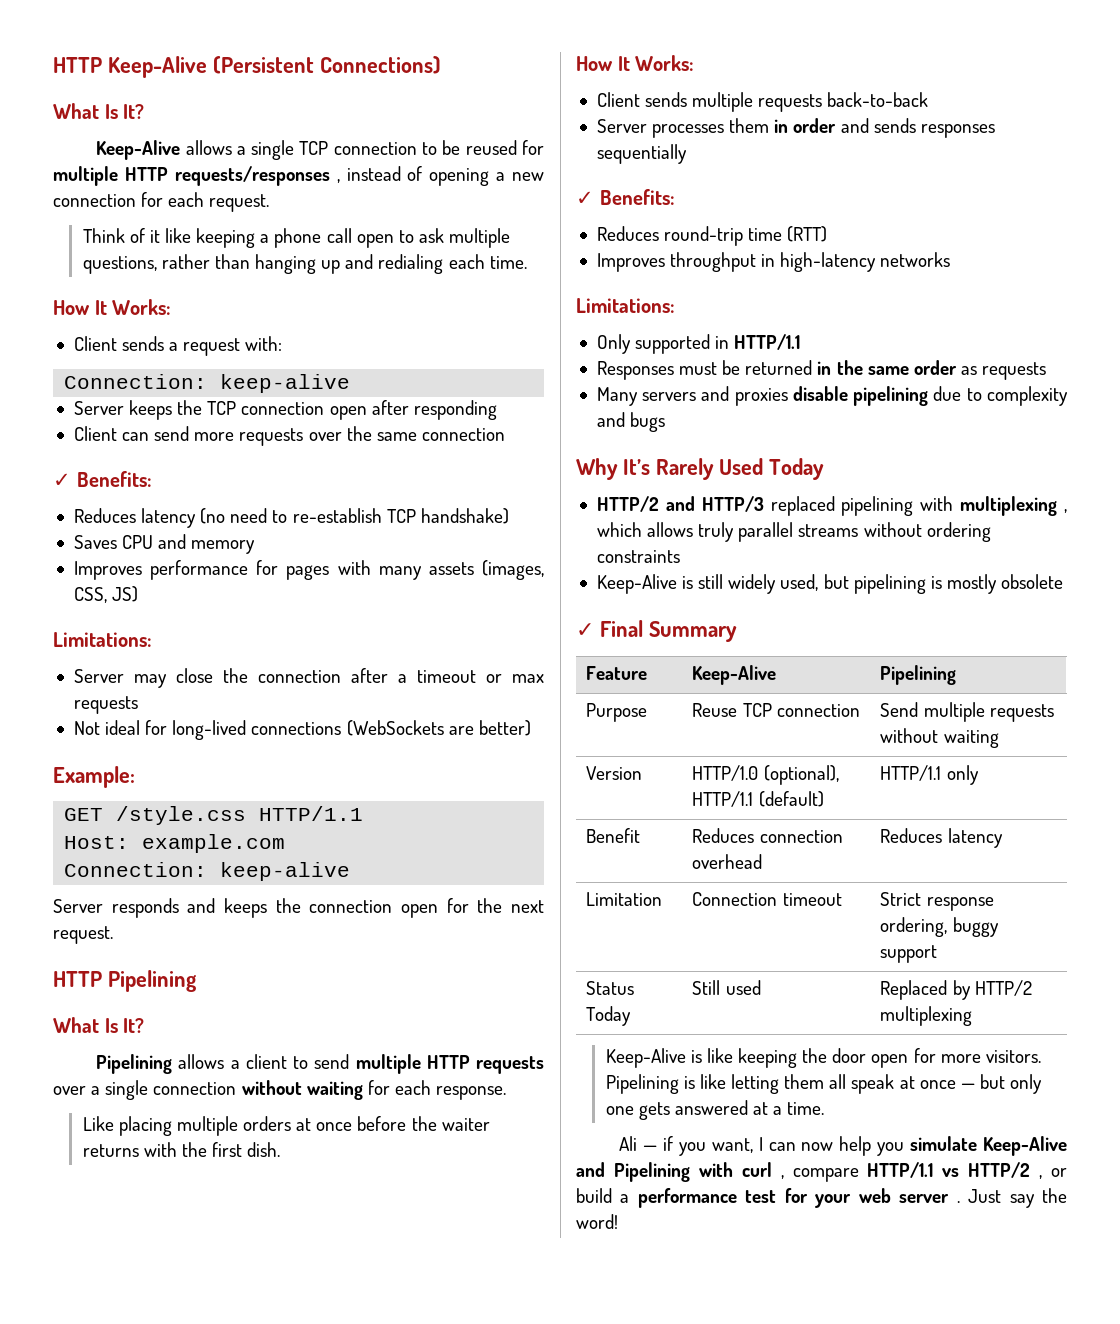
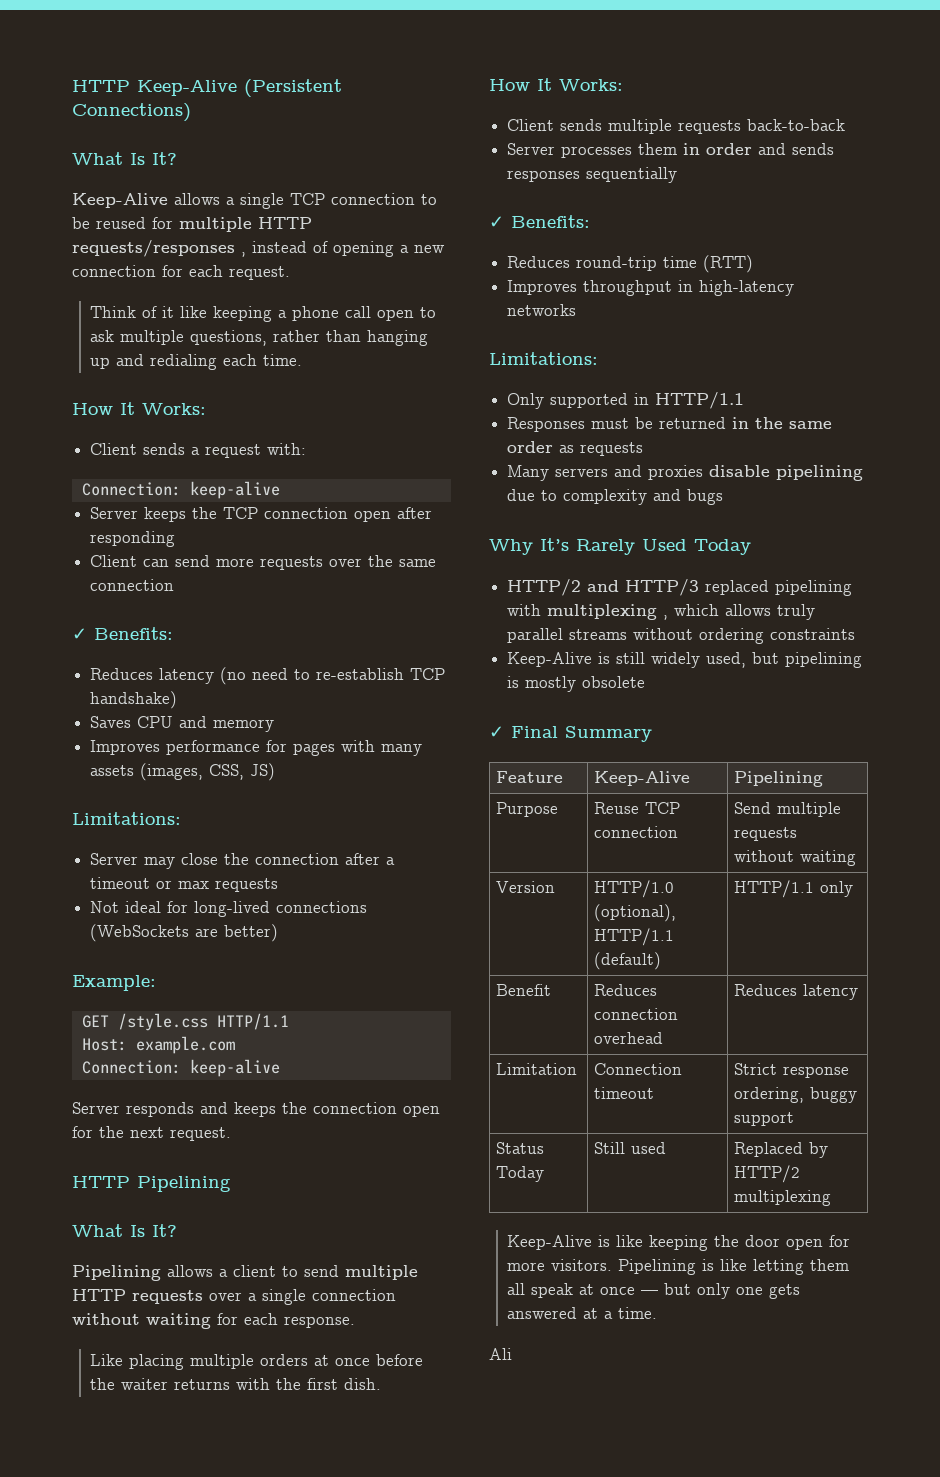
[643,1136,1067,1156] [576,1162,1067,1182] [576,1188,1067,1208] [576,1214,618,1229] — if you want, I can now help you simulate Keep-Alive and Pipelining with curl , compare HTTP/1.1 vs HTTP/2 , or build a performance test for your web server . Just say the word! -> (512, 1354) none

